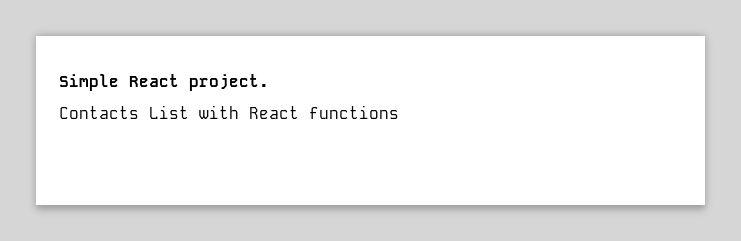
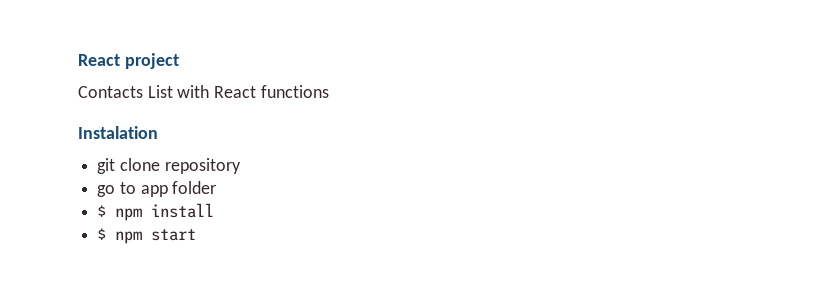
[59,74,269,91] Simple React project. -> [78,53,179,69] React project
(399, 112) none -> [78,126,158,139] [97,158,241,174] [97,181,217,197] [97,203,215,221] [97,228,197,244] // Instalation // git clone repository // go to app folder // $ npm install // $ npm start

